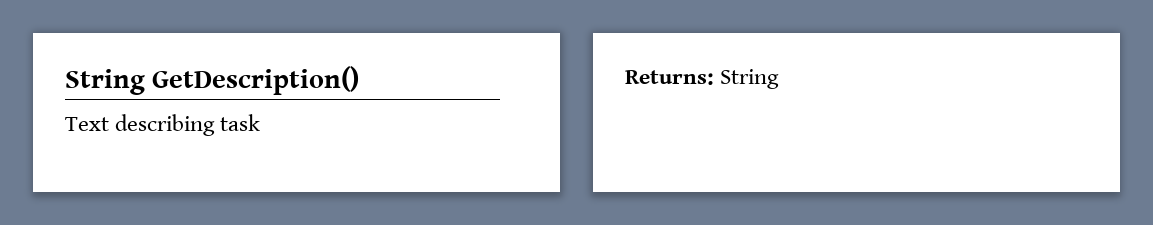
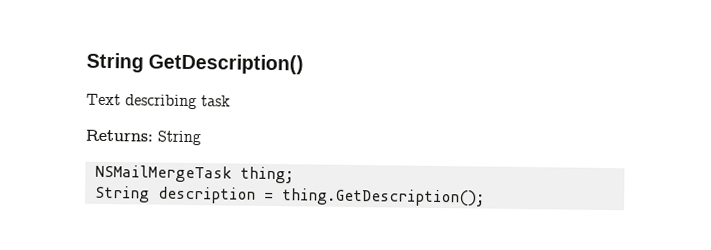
(780, 79) none -> [94,164,294,184] [94,185,485,207] // NSMailMergeTask thing; // String description = thing.GetDescription();

